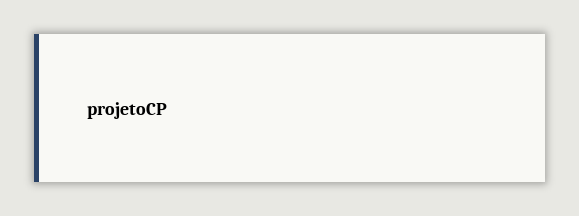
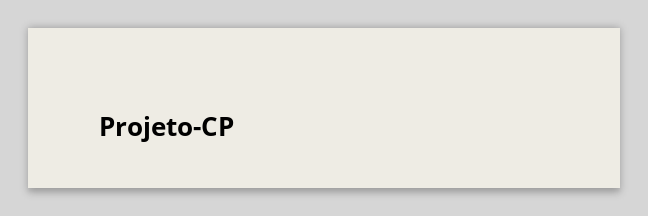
[87,102,167,119] projetoCP -> [99,116,234,142] Projeto-CP

